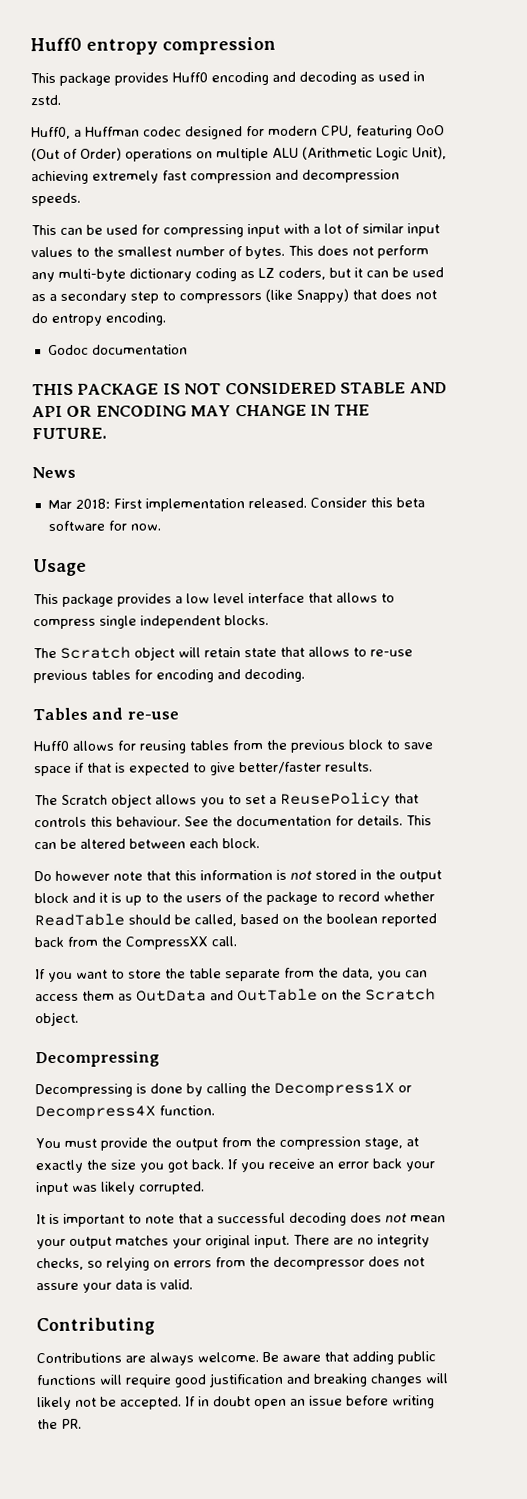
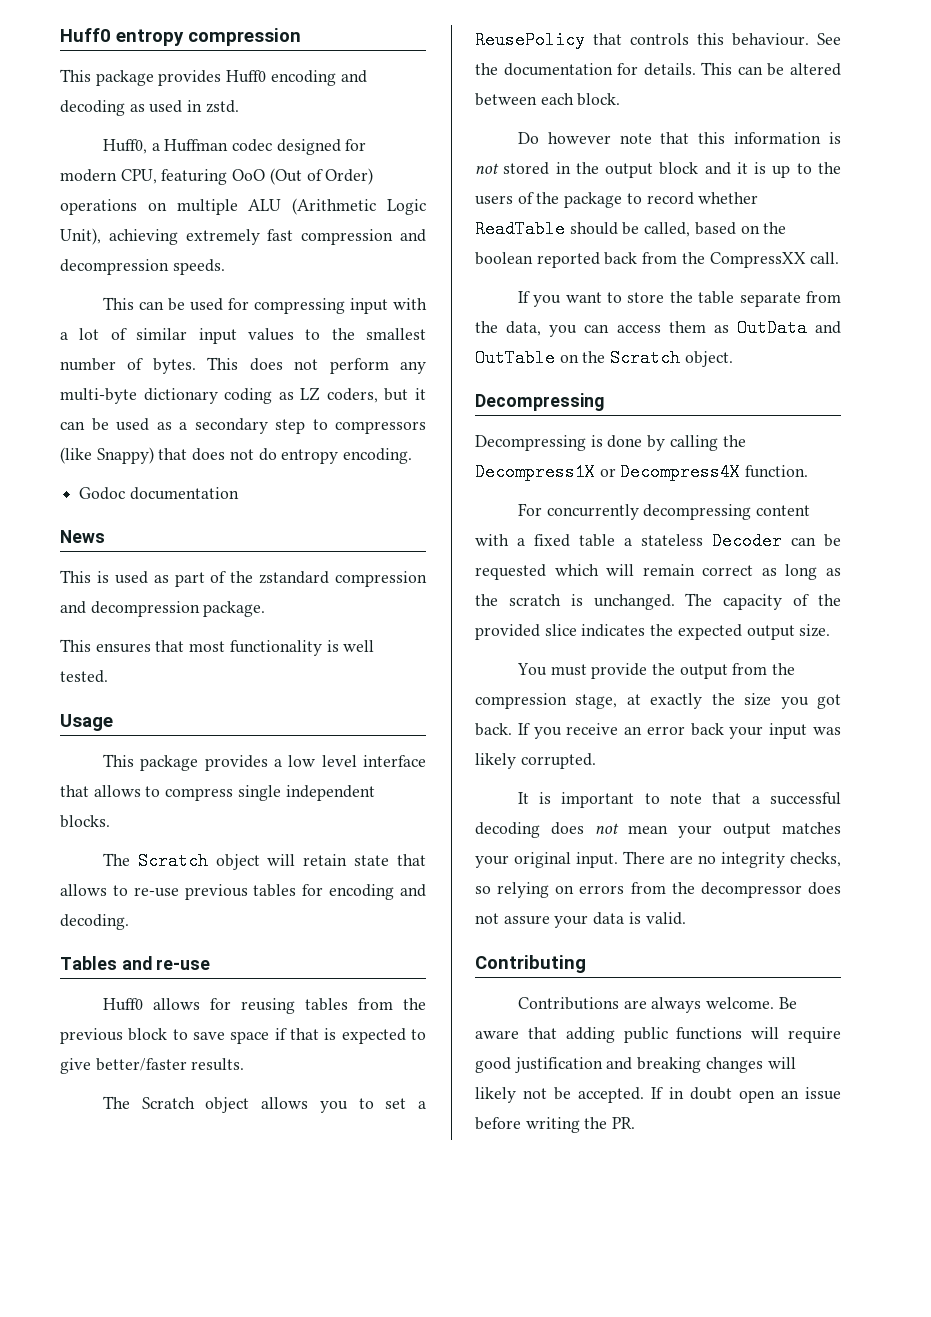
[32,382,447,396] [32,404,370,418] [32,427,107,440] [32,466,76,479] [47,497,425,512] [47,520,161,532] THIS PACKAGE IS NOT CONSIDERED STABLE AND API OR ENCODING MAY CHANGE IN THE FUTURE. // News // Mar 2018: First implementation released. Consider this beta software for now. -> [60,530,105,543] [60,570,427,587] [60,601,266,617] [60,639,375,656] [60,670,108,683] News // This is used as part of the zstandard compression and decompression package. // This ensures that most functionality is well tested.
(215, 1110) none -> [517,503,811,520] [475,532,841,550] [475,564,841,580] [475,593,841,610] [475,624,831,640] // For concurrently decompressing content with a fixed table a stateless Decoder can be requested which will remain correct as long as the scratch is unchanged. The capacity of the provided slice indicates the expected output size.

